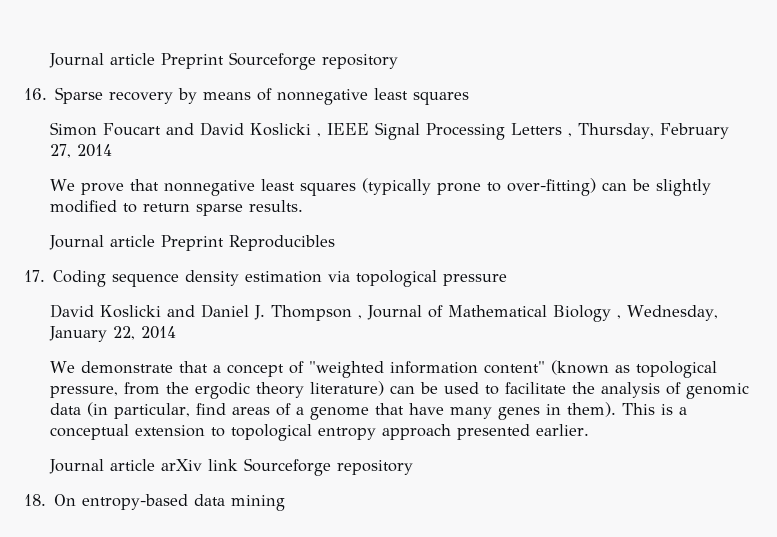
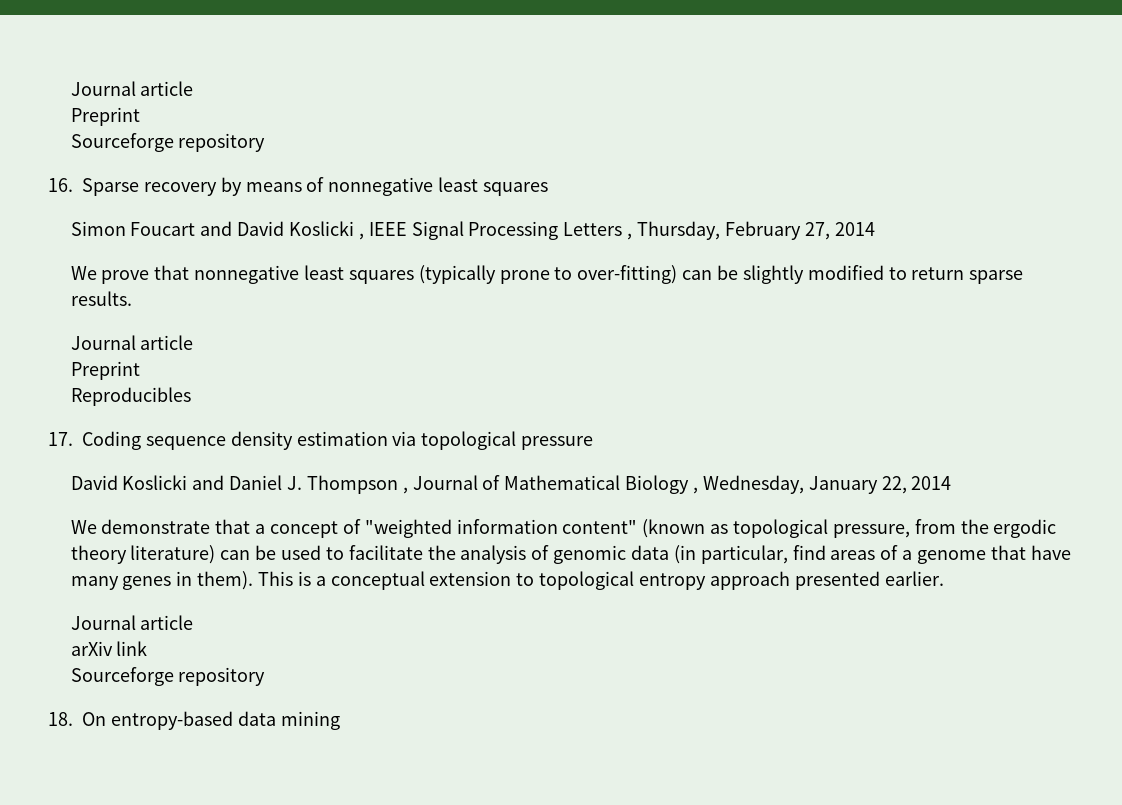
[49,53,225,69] Journal article Preprint -> [70,81,194,96] [70,107,140,126] Journal article // Preprint //
[161,235,225,251] Preprint -> [70,361,140,380] // Preprint //
(156, 465) none -> (194, 622) //
(239, 465) none -> (148, 648) //

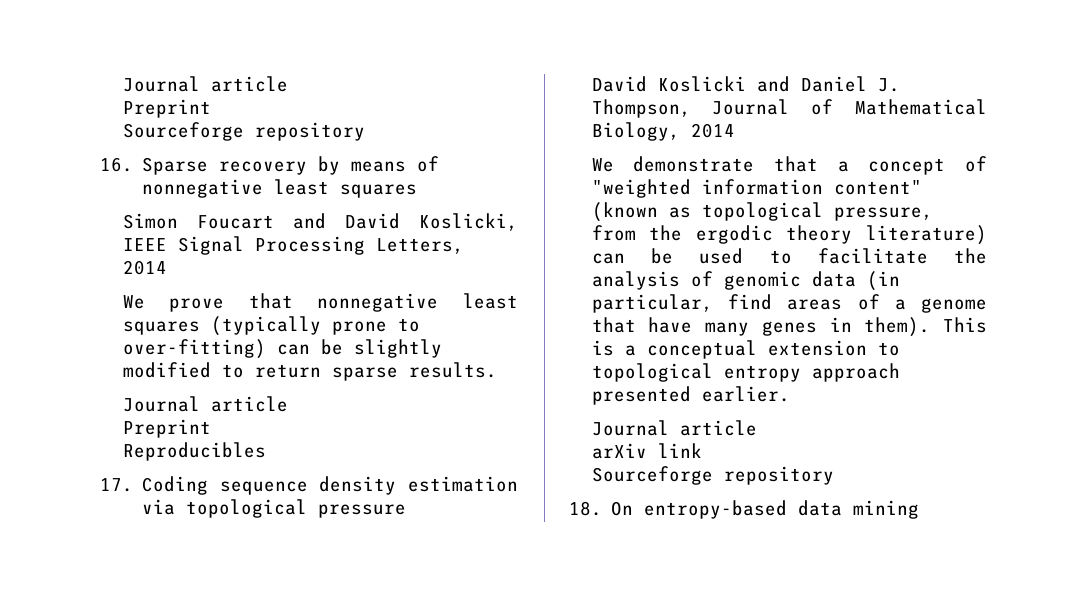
[288,221,364,240] Koslicki , -> [419,213,518,231] Koslicki,
[563,221,830,240] Letters , Thursday, February 27, -> [375,238,464,254] Letters,
[306,475,408,494] Thompson , -> [591,99,691,118] Thompson,
[625,475,907,494] Biology , Wednesday, January 22, -> [591,122,680,141] Biology,

